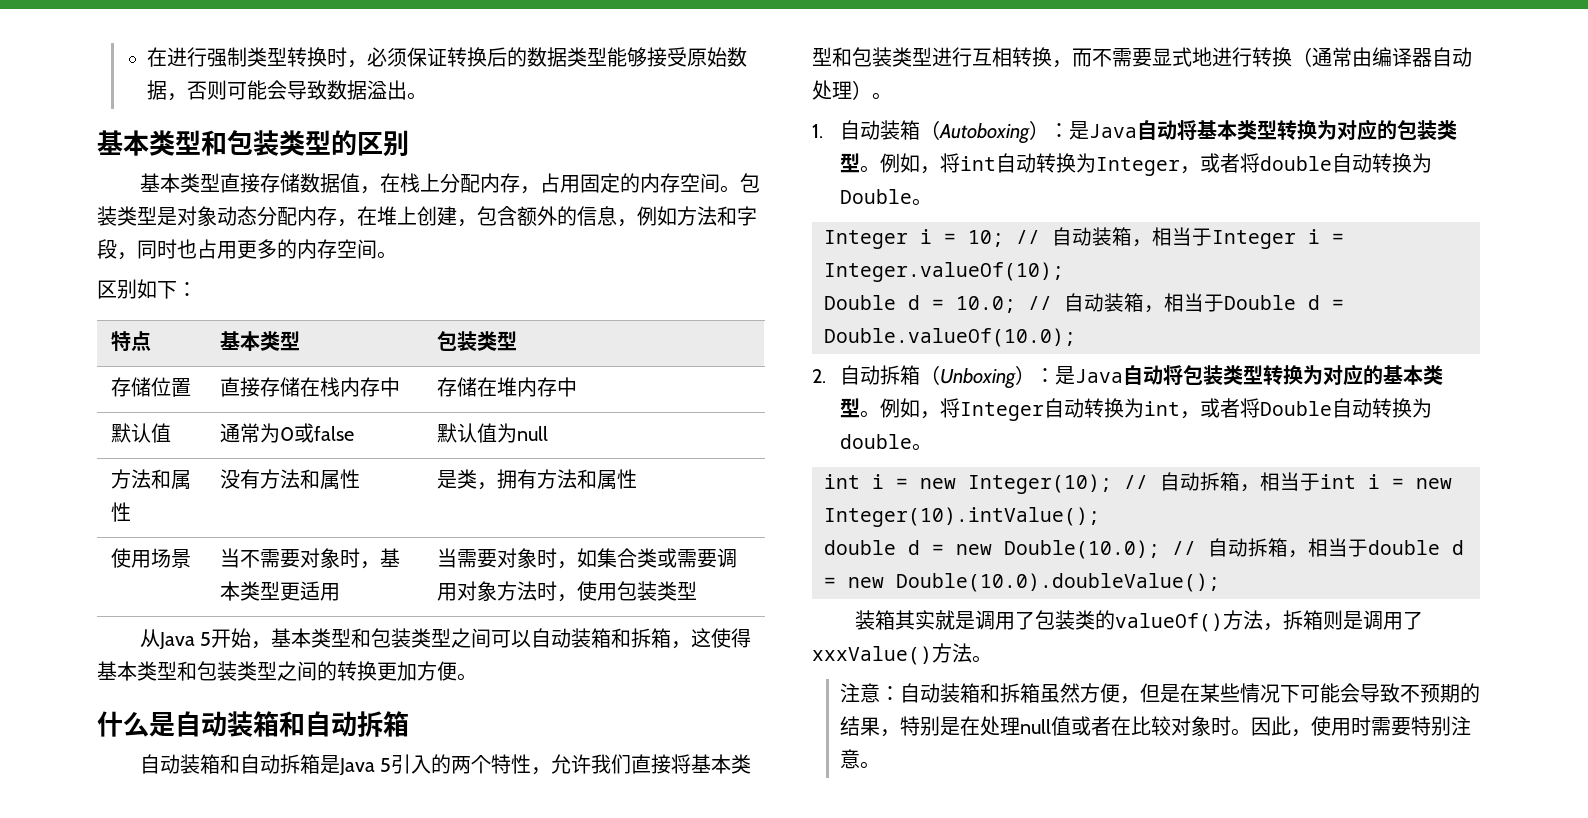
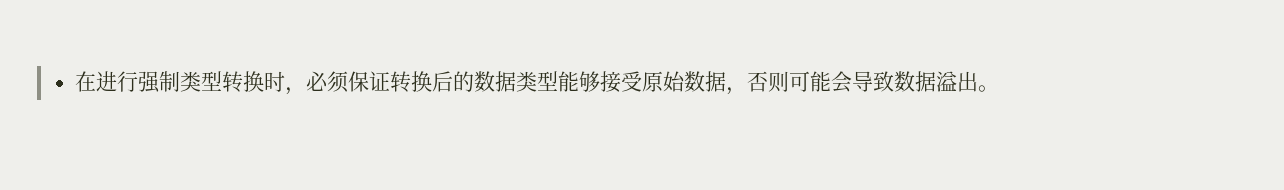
[97,130,409,157] [140,173,761,194] [97,206,757,227] [97,239,397,260] [97,279,197,299] [111,331,152,352] [220,331,301,351] [437,331,518,351] [111,377,192,397] [220,377,401,397] [437,377,578,397] [111,423,172,443] [220,423,355,443] [437,423,549,443] [111,469,192,490] [111,502,132,522] [220,469,361,490] [437,469,638,490] [111,548,192,568] [220,548,401,569] [220,581,341,601] [437,548,738,569] [437,581,698,602] [140,628,752,650] [97,661,477,681] [97,711,409,737] [140,754,752,776] [812,47,1472,68] [812,80,892,100] [812,119,1457,144] [839,153,1432,176] [839,189,932,206] [824,227,1344,249] [824,262,1064,282] [824,293,1344,313] [824,328,1076,347] [812,364,1443,389] [839,398,1432,421] [839,434,932,451] [824,472,1452,494] [824,507,1100,527] [824,538,1464,559] [824,573,1220,592] [855,610,1424,632] [812,643,992,665] [839,683,1480,704] [839,716,1471,737] [839,749,880,769] // 基本类型和包装类型的区别 // 基本类型直接存储数据值，在栈上分配内存，占⽤固定的内存空间。包装类型是对象动态分配内存，在堆上创建，包含额外的信息，例如⽅法和字段，同时也占⽤更多的内存空间。 // 区别如下： // 特点 | 基本类型 | 包装类型 // 存储位置 | 直接存储在栈内存中 | 存储在堆内存中 // 默认值 | 通常为0或false | 默认值为null // 方法和属性 | 没有方法和属性 | 是类，拥有方法和属性 // 使用场景 | 当不需要对象时，基本类型更适用 | 当需要对象时，如集合类或需要调用对象方法时，使用包装类型 // 从Java 5开始，基本类型和包装类型之间可以自动装箱和拆箱，这使得基本类型和包装类型之间的转换更加⽅便。 // 什么是自动装箱和自动拆箱 // 自动装箱和自动拆箱是Java 5引入的两个特性，允许我们直接将基本类型和包装类型进行互相转换，而不需要显式地进行转换（通常由编译器自动处理）。 // 1.自动装箱（Autoboxing）：是Java自动将基本类型转换为对应的包装类型。例如，将int自动转换为Integer，或者将double自动转换为Double。 // Integer i = 10; // 自动装箱，相当于Integer i = Integer.valueOf(10); // Double d = 10.0; // 自动装箱，相当于Double d = Double.valueOf(10.0); // 2.自动拆箱（Unboxing）：是Java自动将包装类型转换为对应的基本类型。例如，将Integer自动转换为int，或者将Double自动转换为double。 // int i = new Integer(10); // 自动拆箱，相当于int i = new Integer(10).intValue(); // double d = new Double(10.0); // 自动拆箱，相当于double d = new Double(10.0).doubleValue(); // 装箱其实就是调⽤了包装类的valueOf()⽅法，拆箱则是调⽤了xxxValue()⽅法。 // 注意：自动装箱和拆箱虽然方便，但是在某些情况下可能会导致不预期的结果，特别是在处理null值或者在比较对象时。因此，使用时需要特别注意。 -> (1000, 88) none

